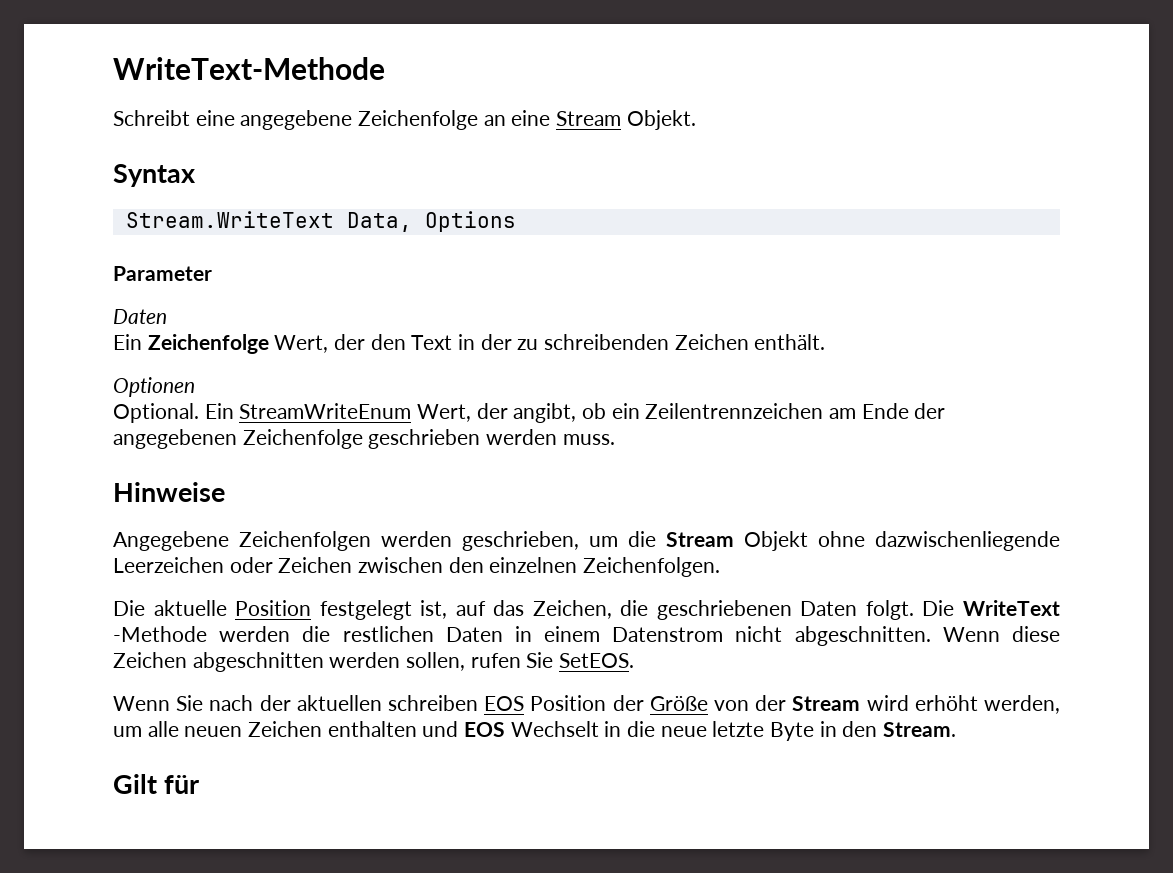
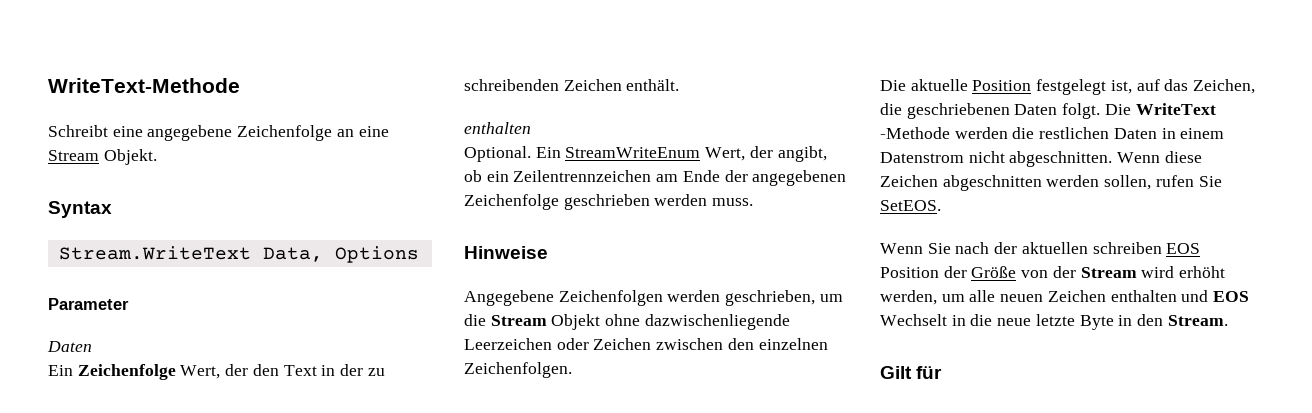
[113,377,195,397] Optionen -> [464,122,531,134] enthalten

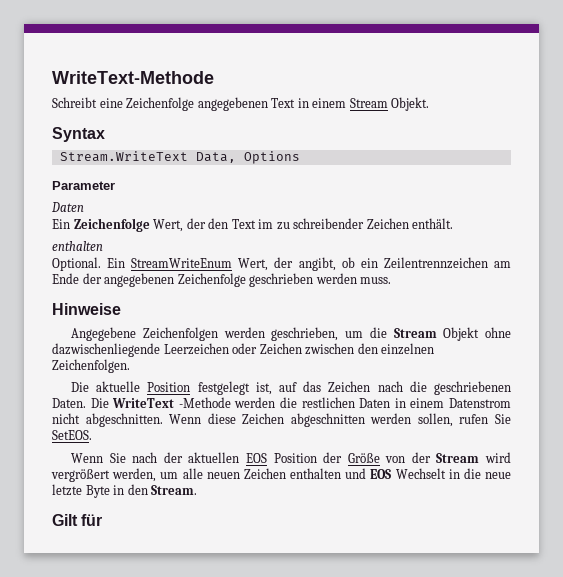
[147,125,389,141] angegebene Zeichenfolge an eine -> [126,97,347,111] Zeichenfolge angegebenen Text in einem
[321,364,385,376] [464,79,559,91] in der zu schreibenden -> [258,218,365,230] im zu schreibender
[1193,79,1256,94] [880,103,1101,119] Zeichen, die geschriebenen Daten folgt. -> [328,381,511,395] [52,398,86,408] Zeichen nach die geschriebenen Daten.
[1092,242,1162,254] schreiben -> (240, 457) none
[1179,266,1226,278] erhöht -> [51,469,110,482] vergrößert

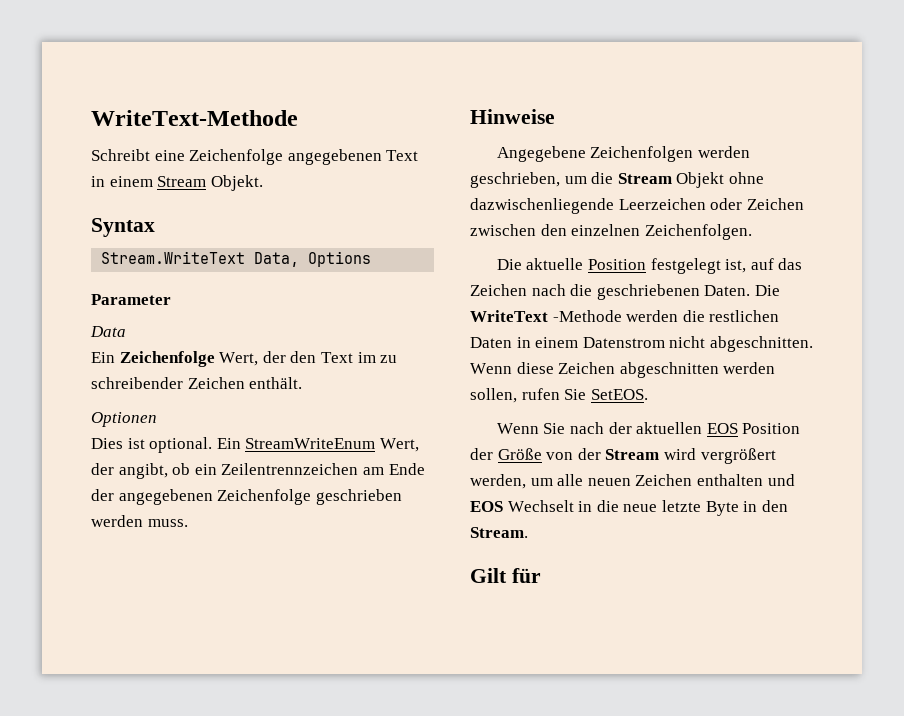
[51,202,84,212] Daten -> [90,326,126,337] Data
[52,241,103,251] [52,257,101,271] enthalten // Optional. -> [91,412,157,427] [91,437,213,453] Optionen // Dies ist optional.

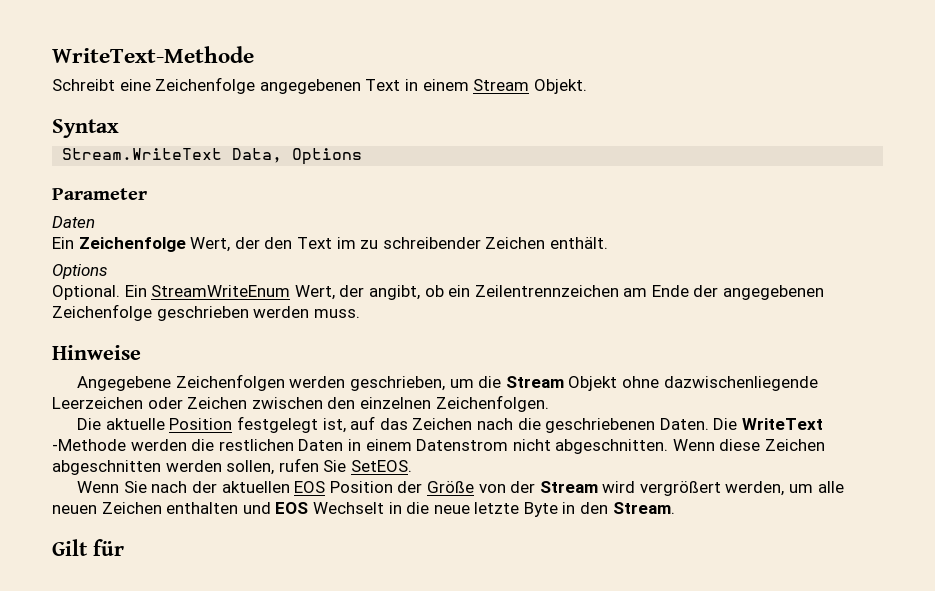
[90,326,126,337] Data -> [52,216,95,228] Daten
[91,412,157,427] [91,437,213,453] Optionen // Dies ist optional. -> [52,264,108,279] [52,285,120,300] Options // Optional.

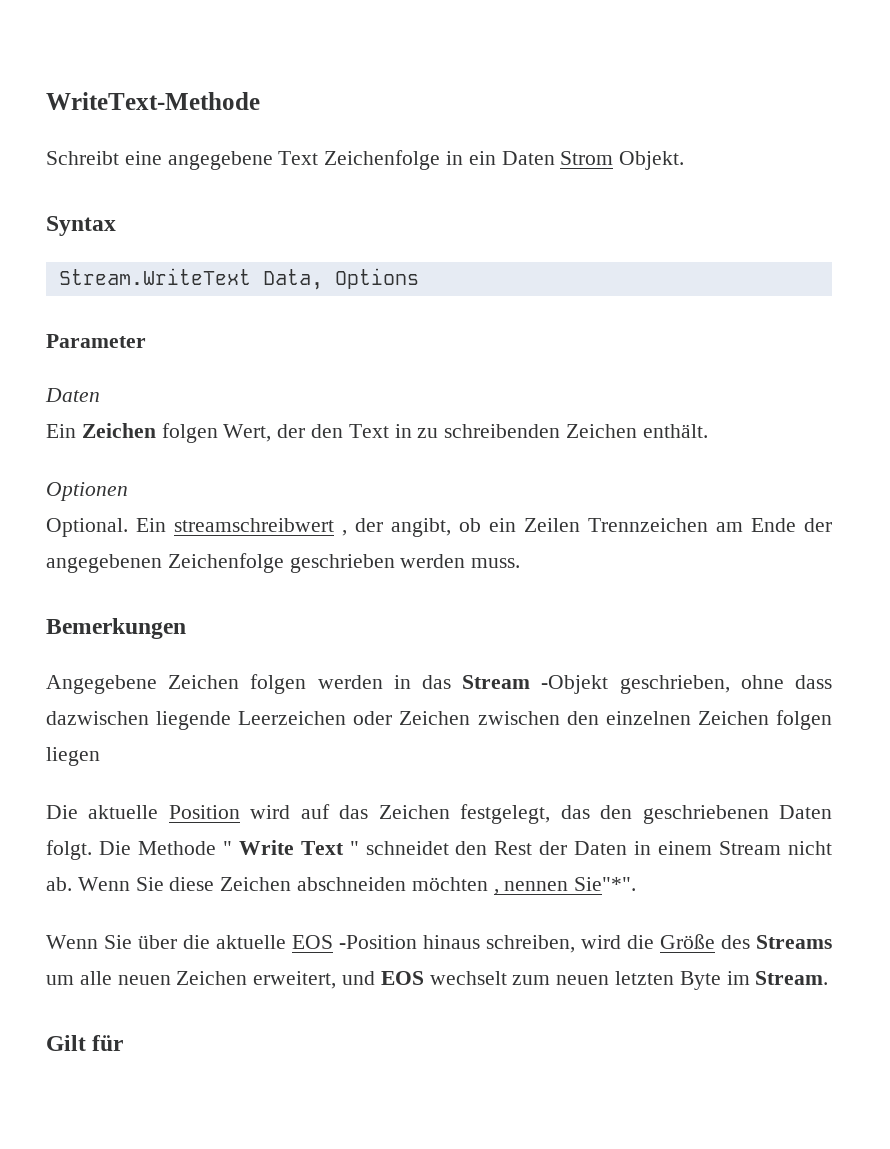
[155,77,530,94] Zeichenfolge angegebenen Text in einem Stream -> [167,150,614,170] angegebene Text Zeichenfolge in ein Daten Strom
[78,237,186,252] Zeichenfolge -> [81,423,218,443] Zeichen folgen
[336,237,481,249] im zu schreibender -> [394,424,561,438] in zu schreibenden
[52,264,108,279] Options -> [46,482,128,501] Optionen
[151,285,335,300] StreamWriteEnum Wert, -> [174,518,347,536] streamschreibwert ,
[474,285,619,297] Zeilentrennzeichen -> [524,518,708,532] Zeilen Trennzeichen
[52,345,141,360] Hinweise -> [46,618,186,639] Bemerkungen
[175,374,818,391] Zeichenfolgen werden geschrieben, um die Stream Objekt ohne dazwischenliegende -> [168,674,832,694] [46,711,232,730] Zeichen folgen werden in das Stream -Objekt geschrieben, ohne dass dazwischen liegende
[435,395,549,412] Zeichenfolgen. -> [697,710,832,730] [46,747,100,766] Zeichen folgen liegen
[236,416,346,433] festgelegt ist, -> [250,805,291,819] wird
[476,418,823,433] [52,439,826,454] [52,458,412,475] [77,481,785,496] nach die geschriebenen Daten. Die WriteText -Methode werden die restlichen Daten in einem Datenstrom nicht abgeschnitten. Wenn diese Zeichen abgeschnitten werden sollen, rufen Sie SetEOS. // Wenn Sie nach der aktuellen EOS Position der Größe von der Stream wird vergrößert werden, -> [460,804,833,824] [46,840,832,860] [46,877,637,895] [46,934,832,953] festgelegt, das den geschriebenen Daten folgt. Die Methode " Write Text " schneidet den Rest der Daten in einem Stream nicht ab. Wenn Sie diese Zeichen abschneiden möchten , nennen Sie"*". // Wenn Sie über die aktuelle EOS -Position hinaus schreiben, wird die Größe des Streams
[166,502,239,514] enthalten -> [253,971,337,989] erweitert,
[312,502,609,517] Wechselt in die neue letzte Byte in den -> [429,971,750,990] wechselt zum neuen letzten Byte im

